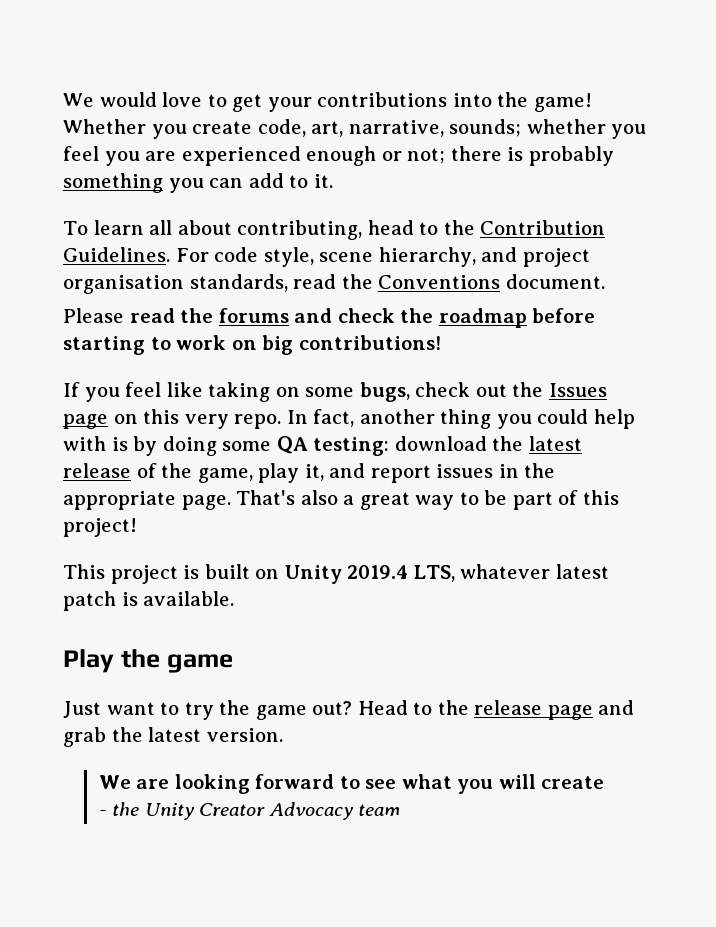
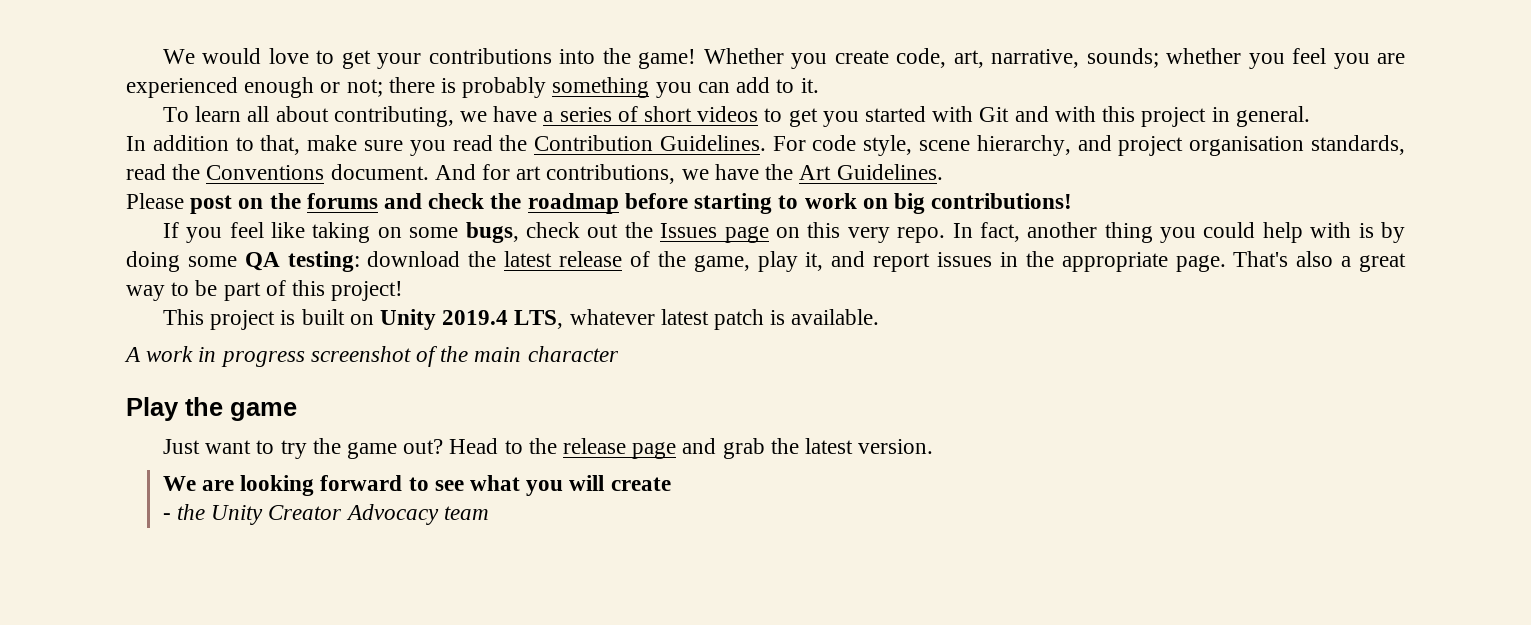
[367,220,439,235] head to -> [459,106,1310,127] [126,135,493,156] we have a series of short videos to get you started with Git and with this project in general. // In addition to that, make sure you read
(605, 281) none -> [434,164,943,184] And for art contributions, we have the Art Guidelines.
[129,308,175,323] read -> [190,195,264,214] post on
(235, 598) none -> [124,346,619,367] // A work in progress screenshot of the main character

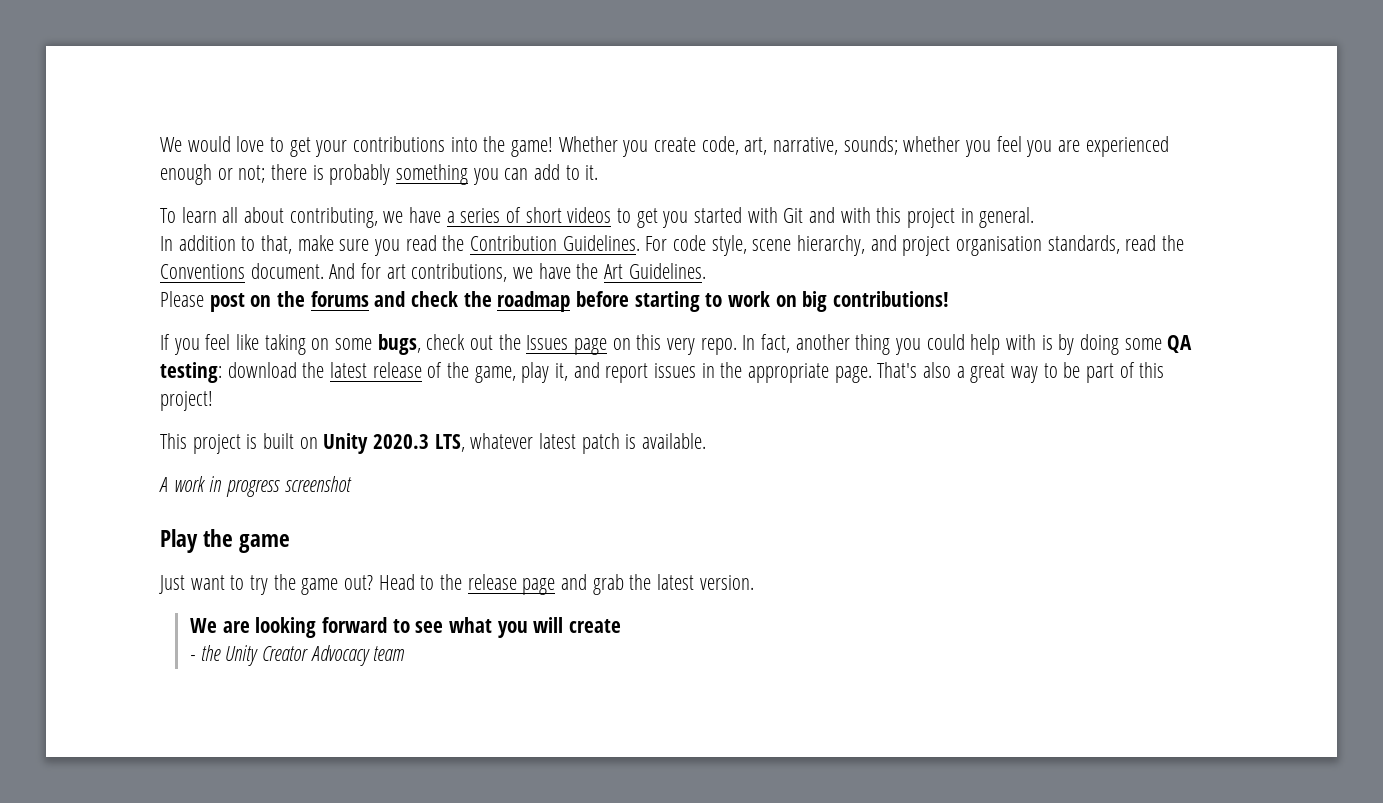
[442,310,509,325] 2019.4 -> [373,434,430,449] 2020.3
[416,346,619,367] of the main character -> (352, 484) none

